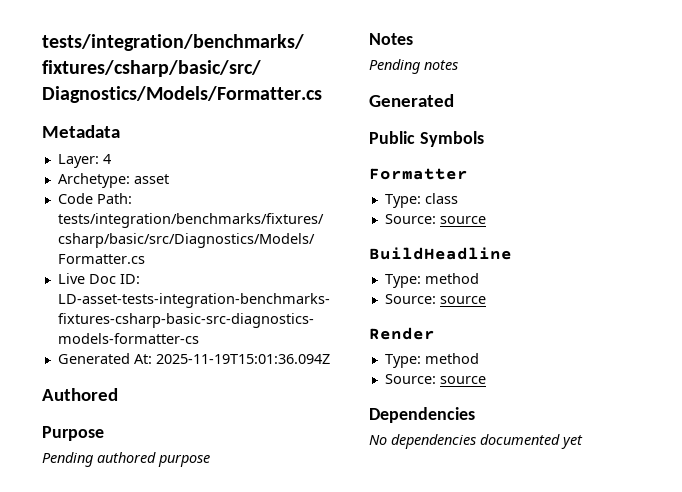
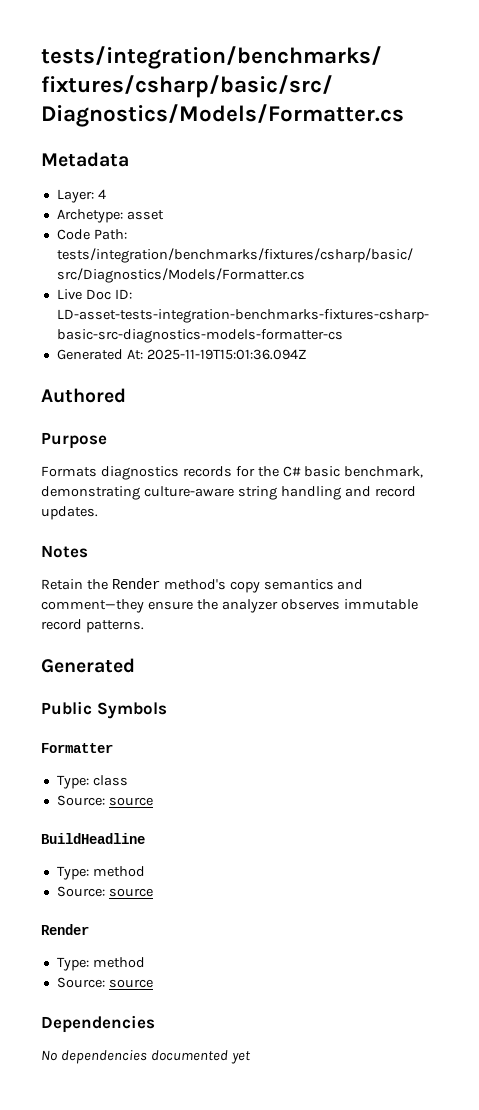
[42,452,210,467] [369,33,413,45] [369,59,458,74] Pending authored purpose // Notes // Pending notes -> [41,466,424,480] [41,486,416,500] [41,506,98,520] [41,545,88,558] [41,578,364,593] [41,599,418,613] [41,619,144,633] Formats diagnostics records for the C# basic benchmark, demonstrating culture-aware string handling and record updates. // Notes // Retain the Render method's copy semantics and comment—they ensure the analyzer observes immutable record patterns.

